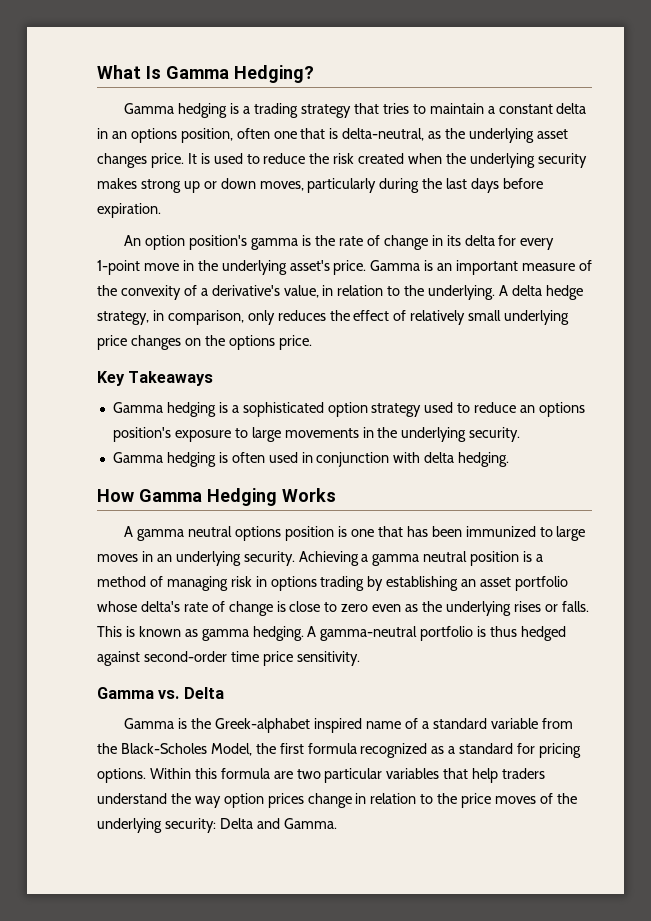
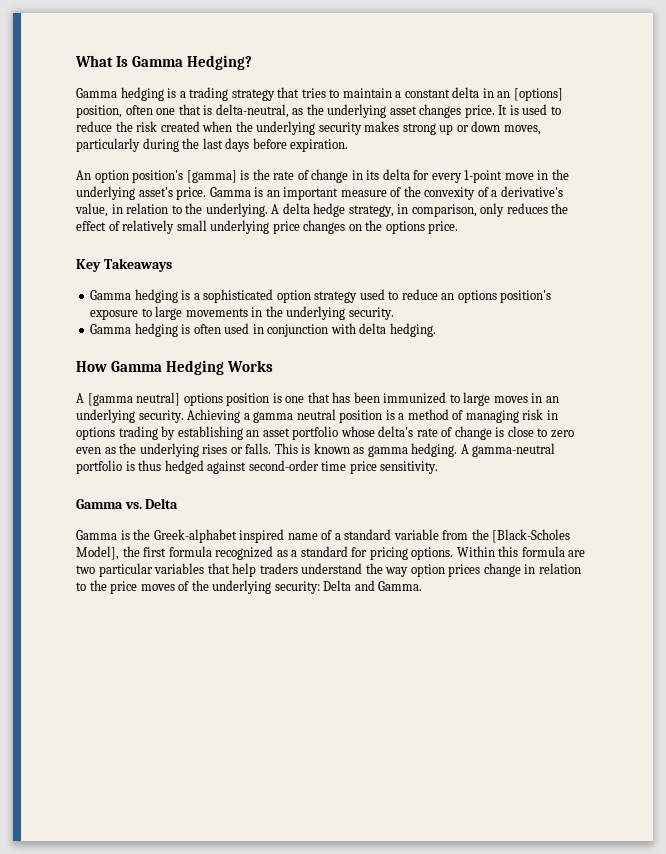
[130,128,177,143] options -> [513,88,563,101] [options]
[251,238,299,250] gamma -> [186,170,237,183] [gamma]
[137,526,233,541] gamma neutral -> [87,392,181,406] [gamma neutral]
[120,743,252,756] Black-Scholes Model, -> [492,529,571,543] [76,546,119,560] [Black-Scholes Model],

